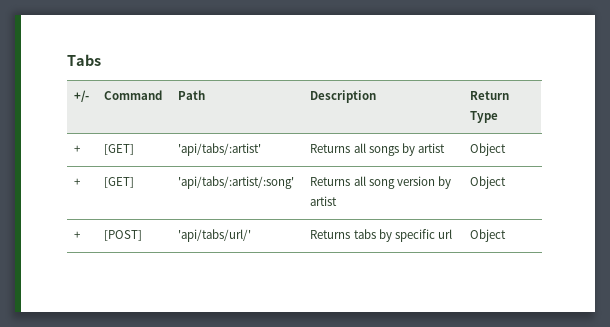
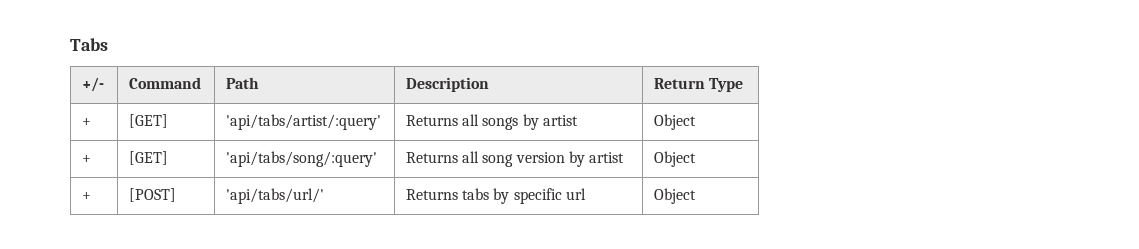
[178,143,262,156] 'api/tabs/:artist' -> [226,114,382,130] 'api/tabs/artist/:query'
[178,176,295,189] 'api/tabs/:artist/:song' -> [226,151,378,167] 'api/tabs/song/:query'

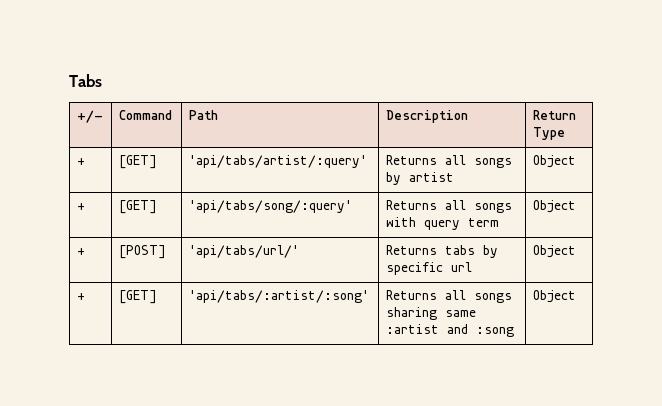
[482,151,625,167] song version by artist -> [473,203,512,213] [385,217,499,230] songs with query term
(697, 196) none -> [76,293,85,300] [118,290,157,304] [188,290,369,303] [385,290,512,303] [385,307,476,320] [385,324,514,337] [532,290,576,303] // + | [GET] | 'api/tabs/:artist/:song' | Returns all songs sharing same :artist and :song | Object

